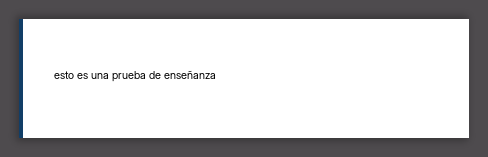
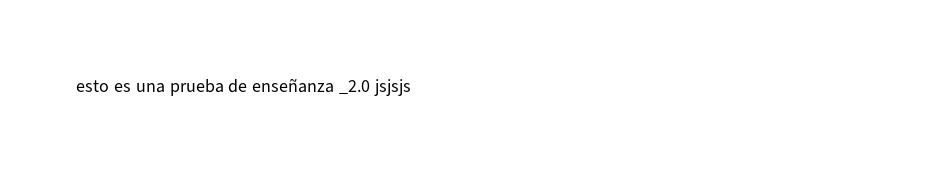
(216, 74) none -> [339,79,412,96] _2.0 jsjsjs

